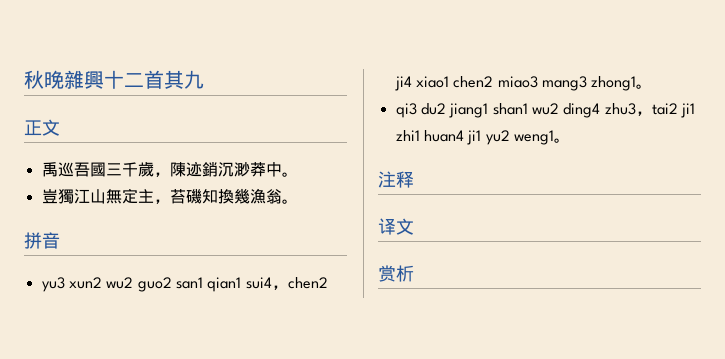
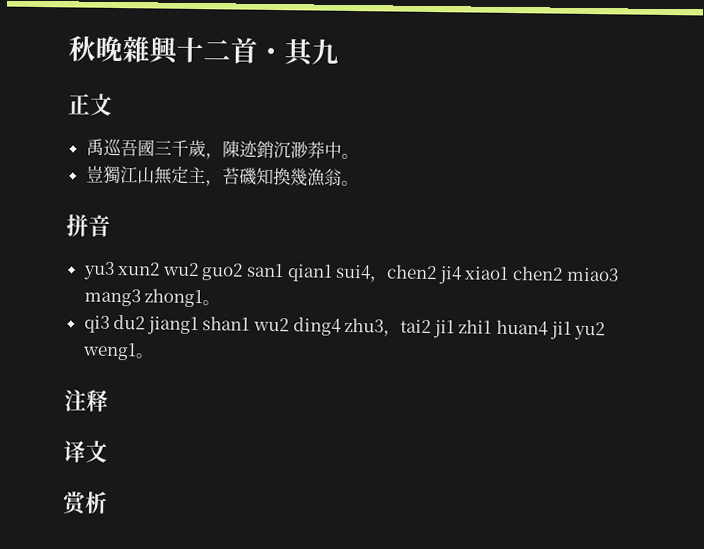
(164, 79) none -> [257,47,285,62] ・

